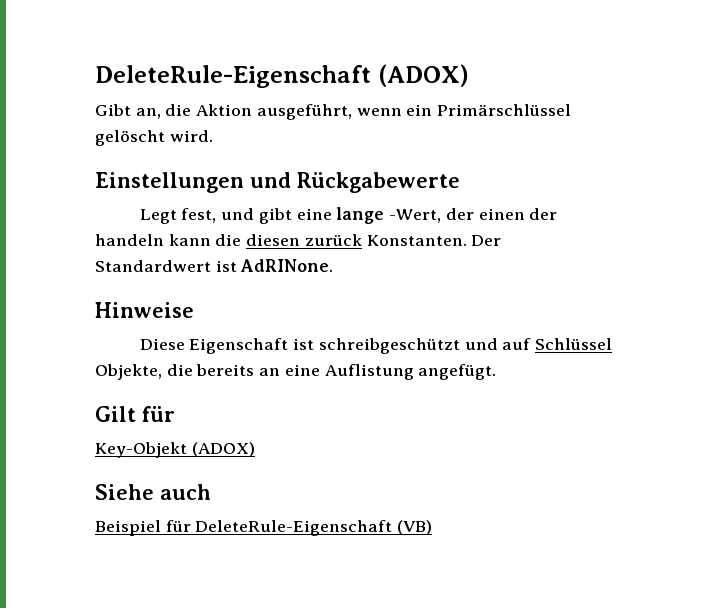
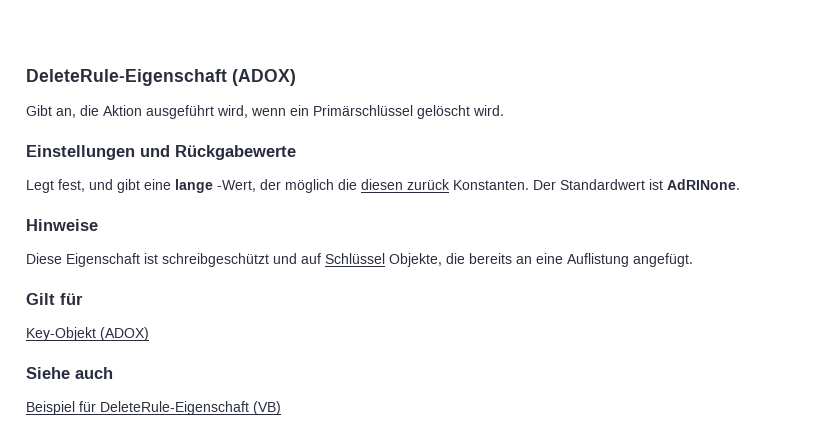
[256,104,352,120] ausgeführt, -> [146,105,248,119] ausgeführt wird,
[478,208,558,220] [95,234,211,246] einen der handeln kann -> [285,179,334,193] möglich

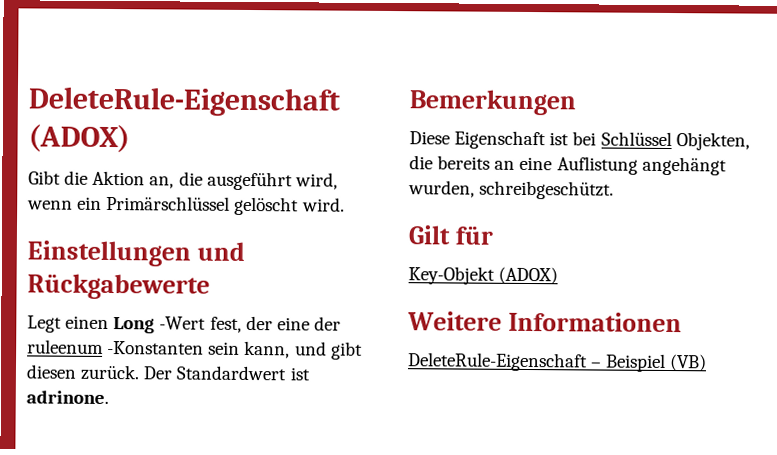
(52, 110) none -> [64,170,146,186] die Aktion
[103,105,142,116] Aktion -> (203, 178) none
[58,179,529,193] fest, und gibt eine lange -Wert, der möglich die diesen zurück Konstanten. -> [65,315,341,334] [27,339,363,360] [26,364,141,381] einen Long -Wert fest, der eine der ruleenum -Konstanten sein kann, und gibt diesen zurück.
[667,179,740,190] [26,219,98,231] AdRINone. // Hinweise -> [26,390,109,405] [409,89,576,116] adrinone. // Bemerkungen
[162,253,442,267] schreibgeschützt und auf Schlüssel Objekte, -> [572,131,750,151] bei Schlüssel Objekten,
[633,253,693,267] angefügt. -> [641,156,727,176] [408,180,615,200] angehängt wurden, schreibgeschützt.
[26,367,113,379] [26,401,249,415] Siehe auch // Beispiel für DeleteRule-Eigenschaft -> [407,311,682,333] [407,352,667,372] Weitere Informationen // DeleteRule-Eigenschaft – Beispiel

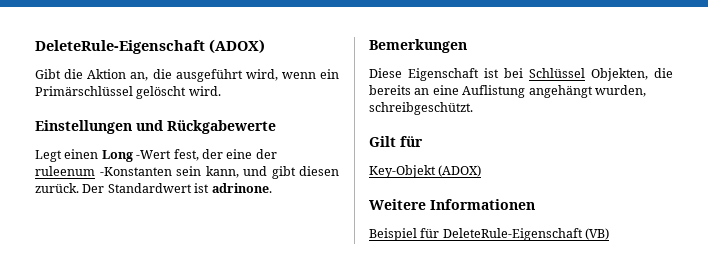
[407,352,667,372] DeleteRule-Eigenschaft – Beispiel -> [369,228,583,241] Beispiel für DeleteRule-Eigenschaft

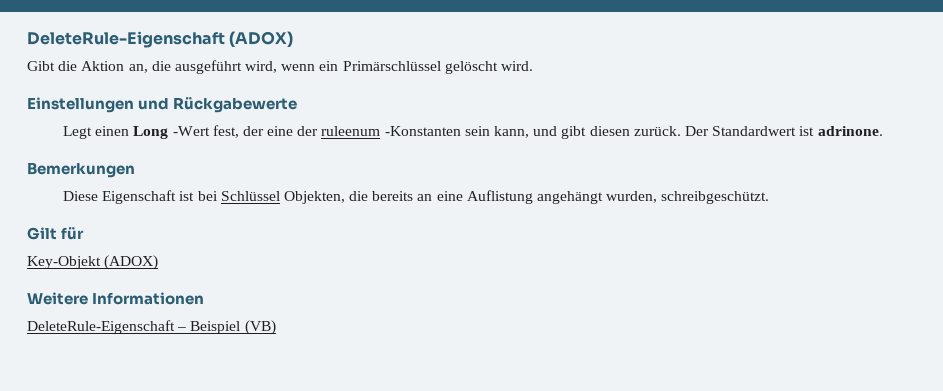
[369,228,583,241] Beispiel für DeleteRule-Eigenschaft -> [27,320,241,334] DeleteRule-Eigenschaft – Beispiel

